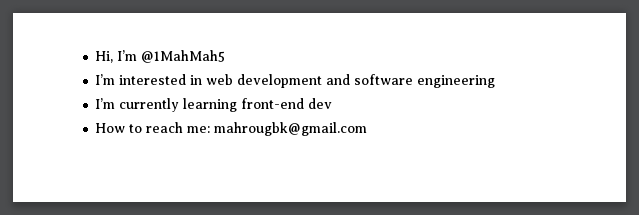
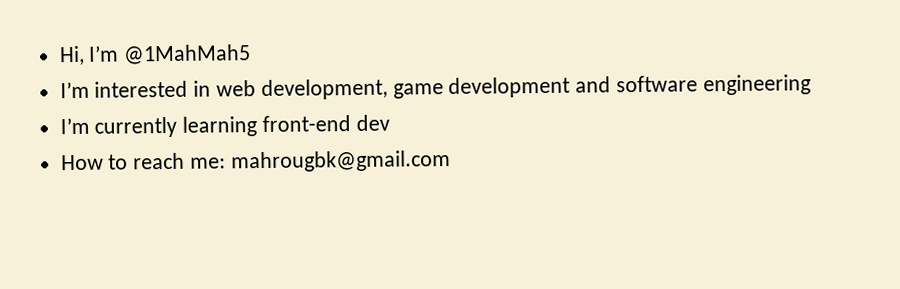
(234, 79) none -> [260,78,444,101] development, game

